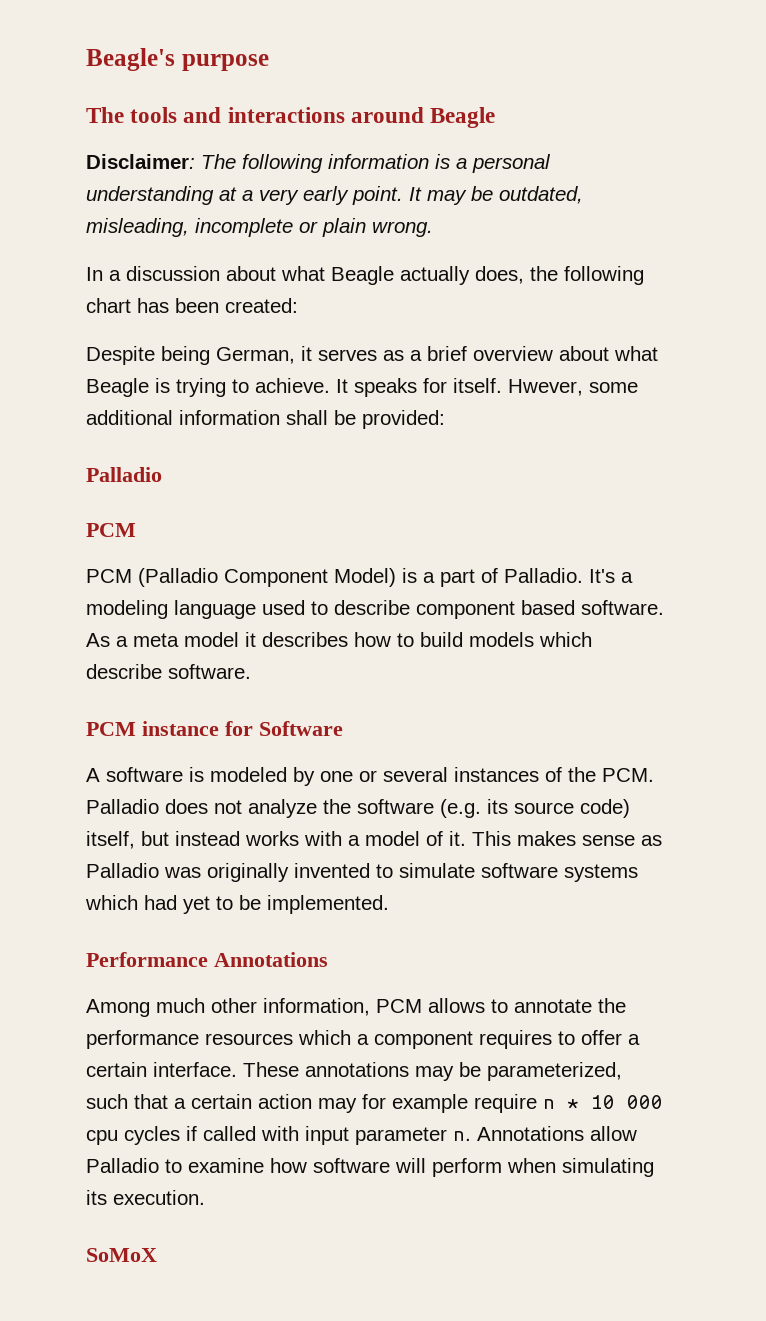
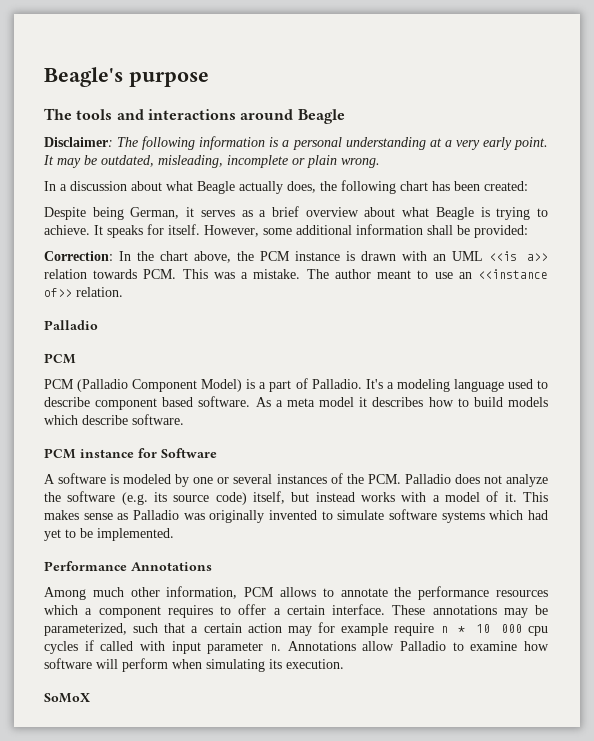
[508,379,583,396] Hwever, -> [204,225,259,237] However,
(445, 419) none -> [44,251,549,263] [44,269,548,279] [44,287,123,297] // Correction: In the chart above, the PCM instance is drawn with an UML <<is a>> relation towards PCM. This was a mistake. The author meant to use an <<instance of>> relation.

